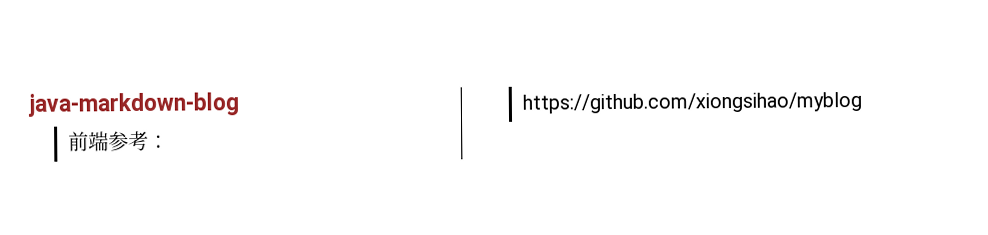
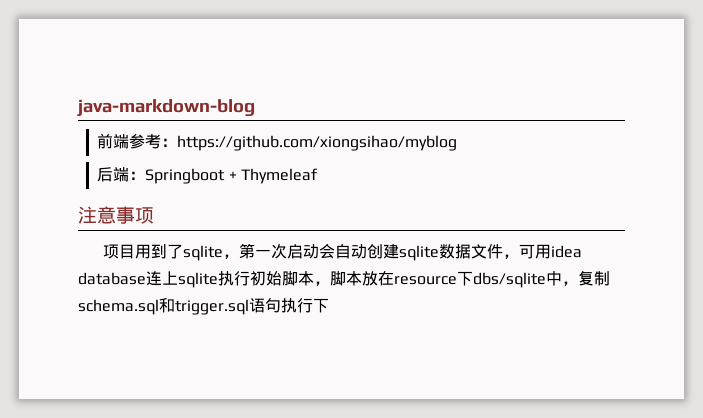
(862, 102) none -> [97,167,318,184] [78,206,154,224] [103,243,583,261] [78,271,610,288] [78,298,329,315] // 后端：Springboot + Thymeleaf // 注意事项 // 项目用到了sqlite，第一次启动会自动创建sqlite数据文件，可用idea database连上sqlite执行初始脚本，脚本放在resource下dbs/sqlite中，复制schema.sql和trigger.sql语句执行下

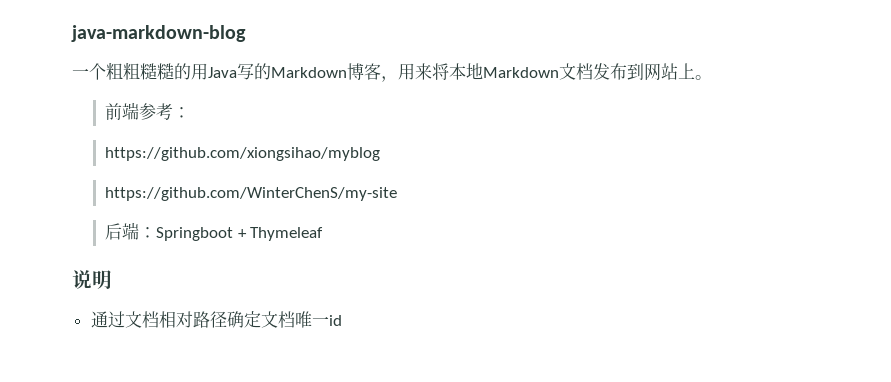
(255, 108) none -> [72,62,712,82] // 一个粗粗糙糙的用Java写的Markdown博客，用来将本地Markdown文档发布到网站上。
(178, 142) none -> (191, 112) //
(458, 143) none -> [105,187,398,201] // https://github.com/WinterChenS/my-site
[78,206,154,224] [103,243,583,261] [78,271,610,288] [78,298,329,315] 注意事项 // 项目用到了sqlite，第一次启动会自动创建sqlite数据文件，可用idea database连上sqlite执行初始脚本，脚本放在resource下dbs/sqlite中，复制schema.sql和trigger.sql语句执行下 -> [72,270,112,289] [90,311,342,328] 说明 // 通过文档相对路径确定文档唯一id

